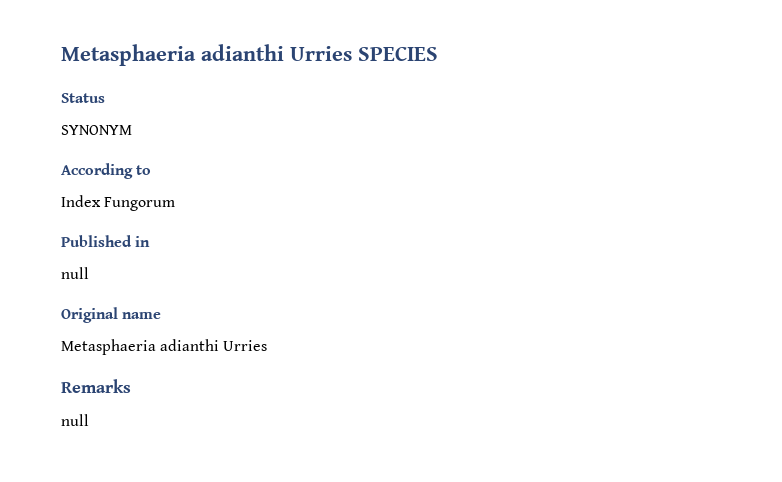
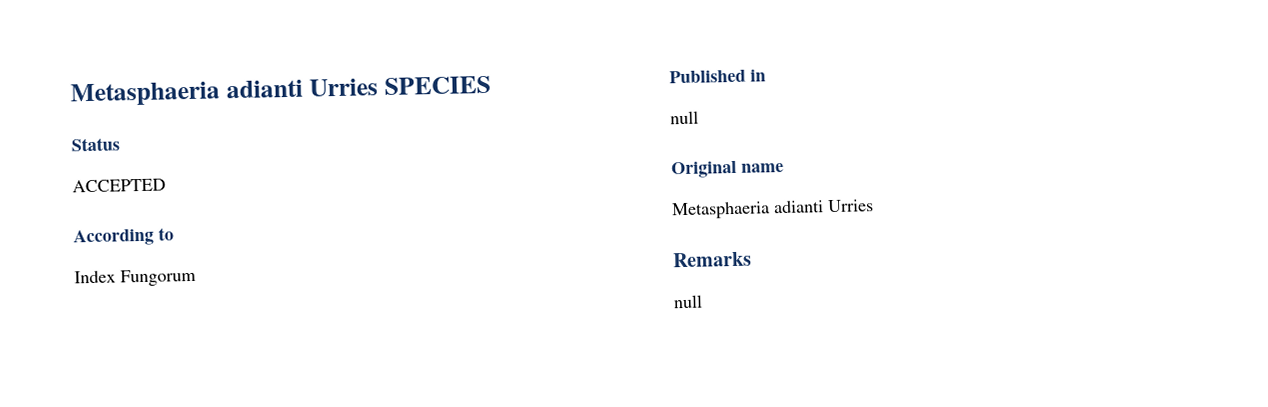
[61,44,284,66] Metasphaeria adianthi -> [70,79,303,107] Metasphaeria adianti
[61,125,132,135] SYNONYM -> [72,178,166,193] ACCEPTED
[160,339,220,351] adianthi -> [773,200,824,214] adianti

